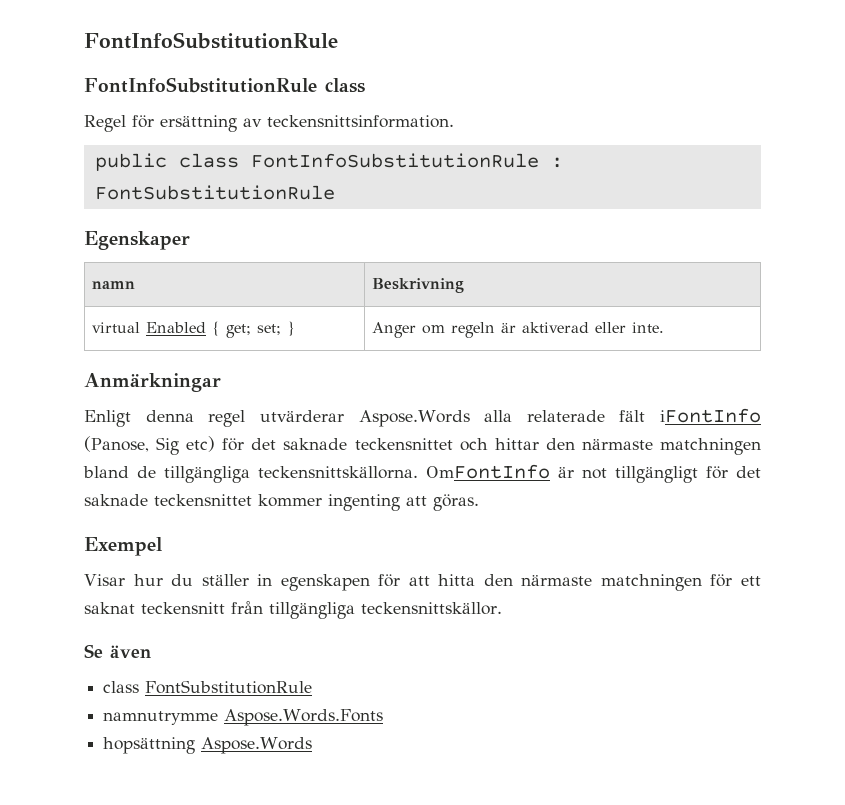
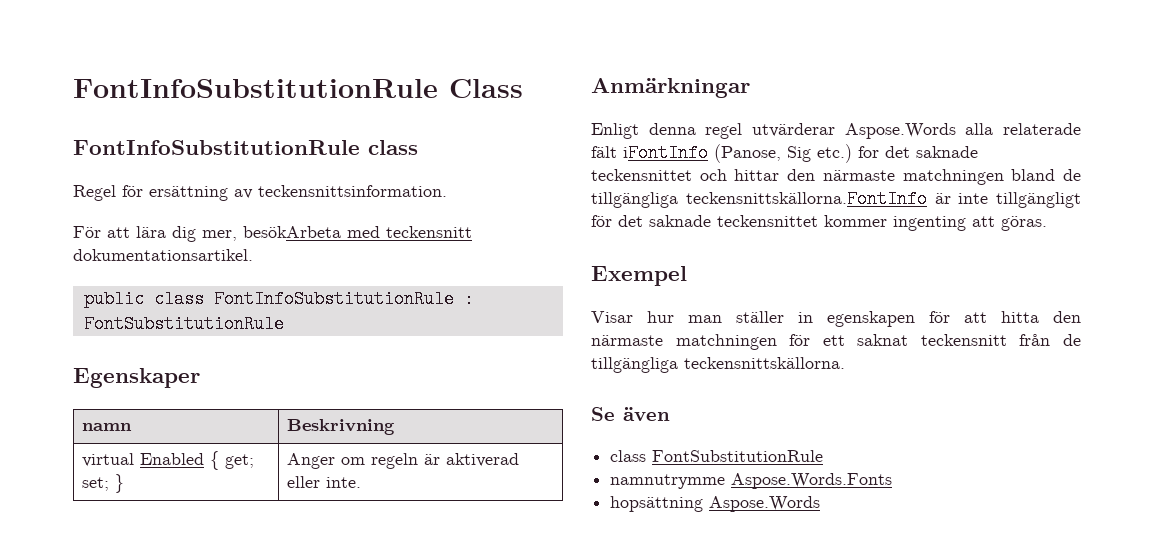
[84,32,338,49] FontInfoSubstitutionRule -> [73,79,523,98] FontInfoSubstitutionRule Class
(454, 121) none -> [73,226,472,242] [73,249,253,261] // För att lära dig mer, besökArbeta med teckensnitt dokumentationsartikel.
[186,436,245,452] etc) för -> [817,144,879,163] etc.) for
[258,464,607,479] teckensnittskällorna. OmFontInfo är not -> [685,190,989,208] teckensnittskällorna.FontInfo är inte
[171,574,194,586] du -> [688,315,722,323] man
[269,602,502,619] tillgängliga teckensnittskällor. -> [1063,334,1081,346] [591,357,845,373] de tillgängliga teckensnittskällorna.

